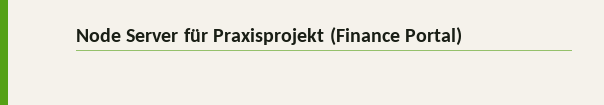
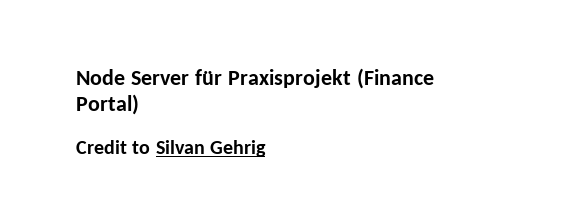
(462, 36) none -> [76,140,266,157] // Credit to Silvan Gehrig

